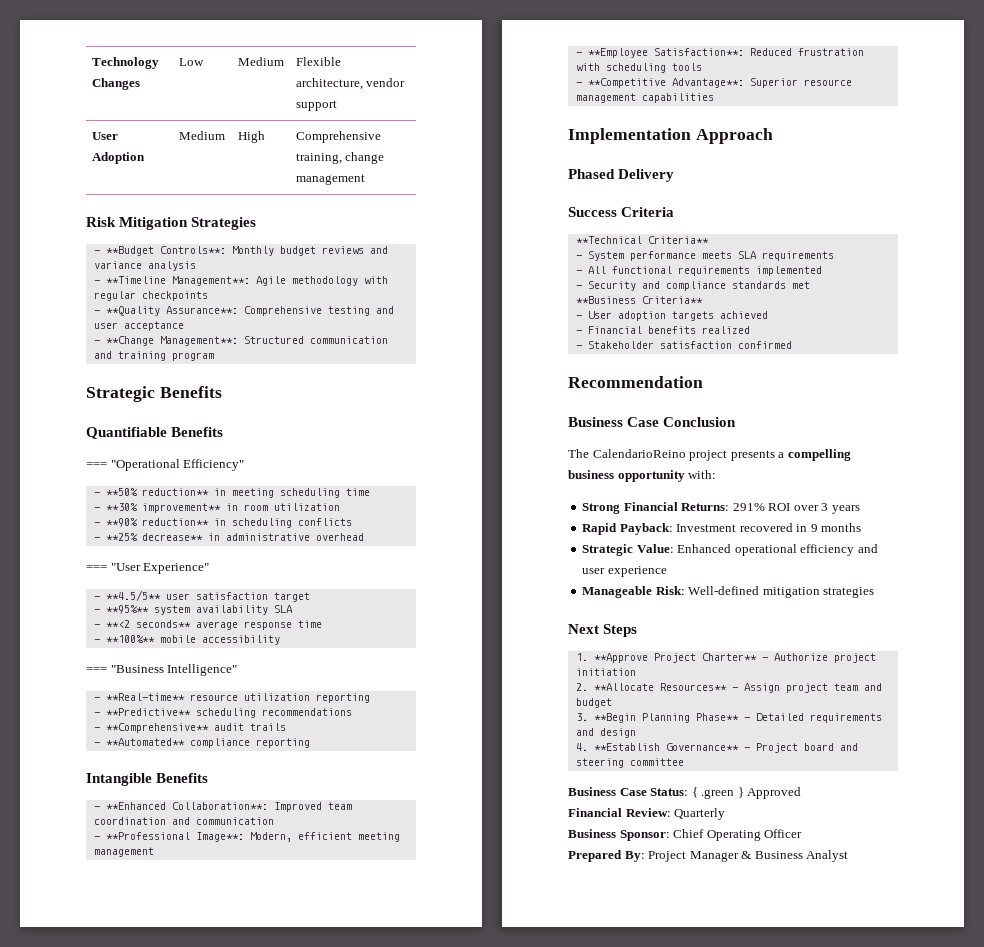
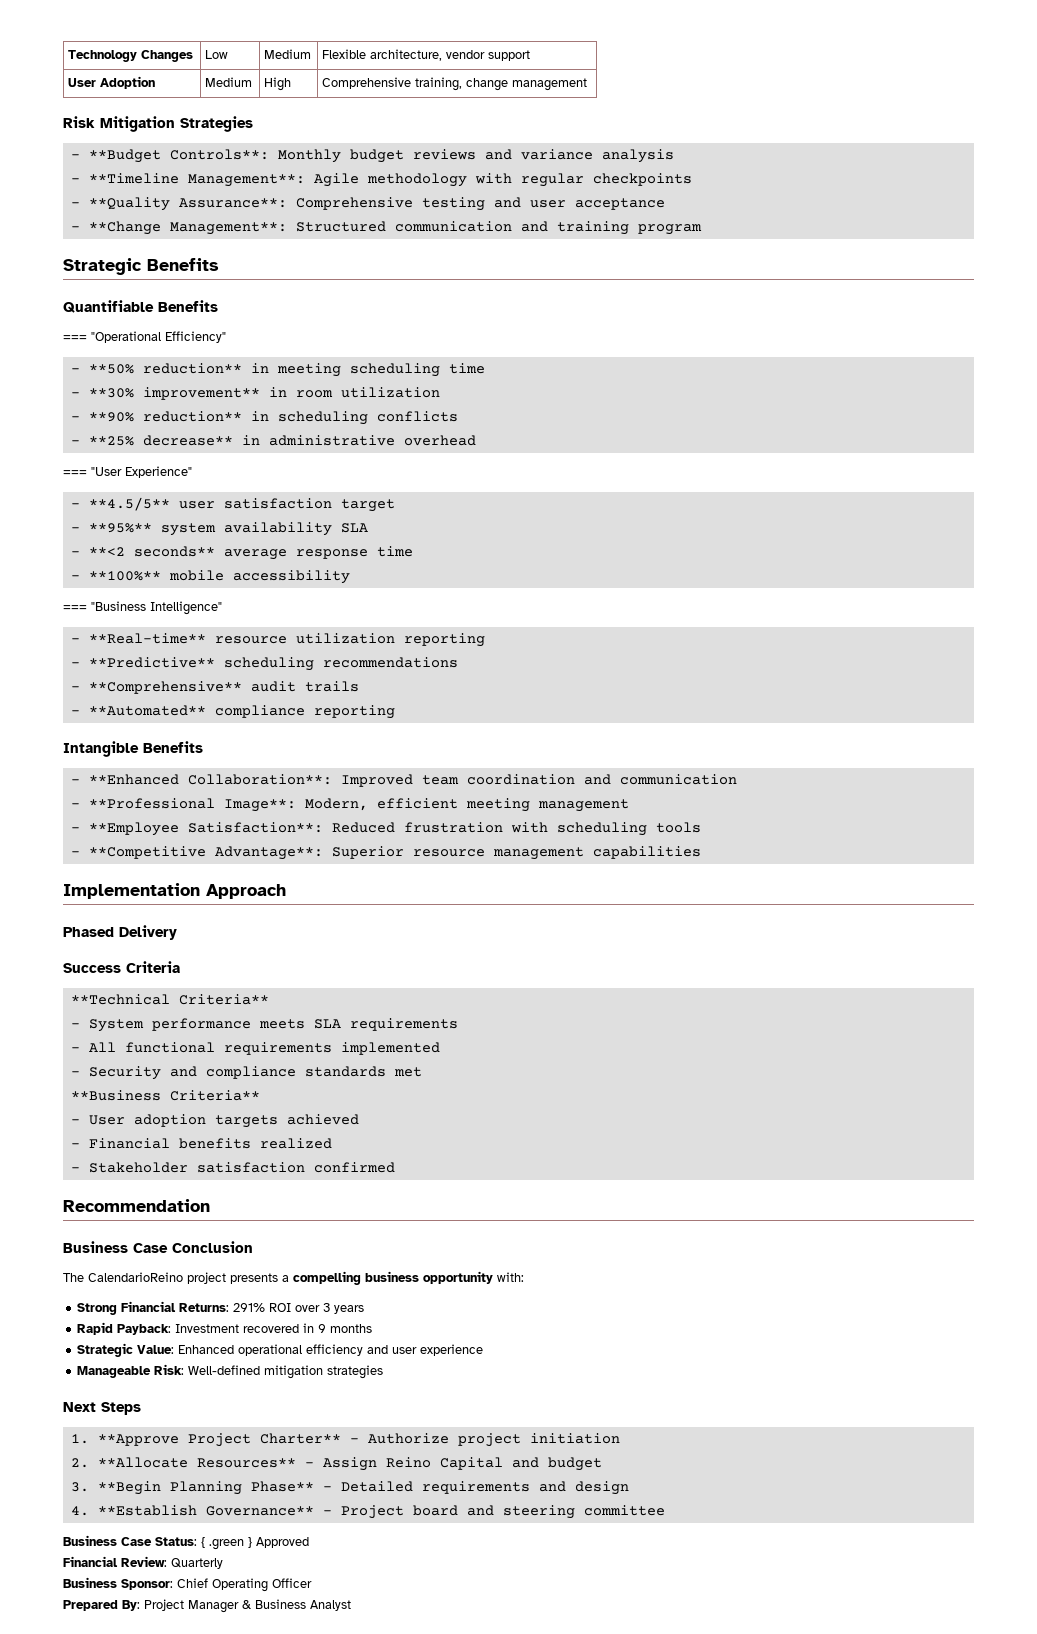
[785,683,858,693] project team -> [385,1457,503,1470] Reino Capital

